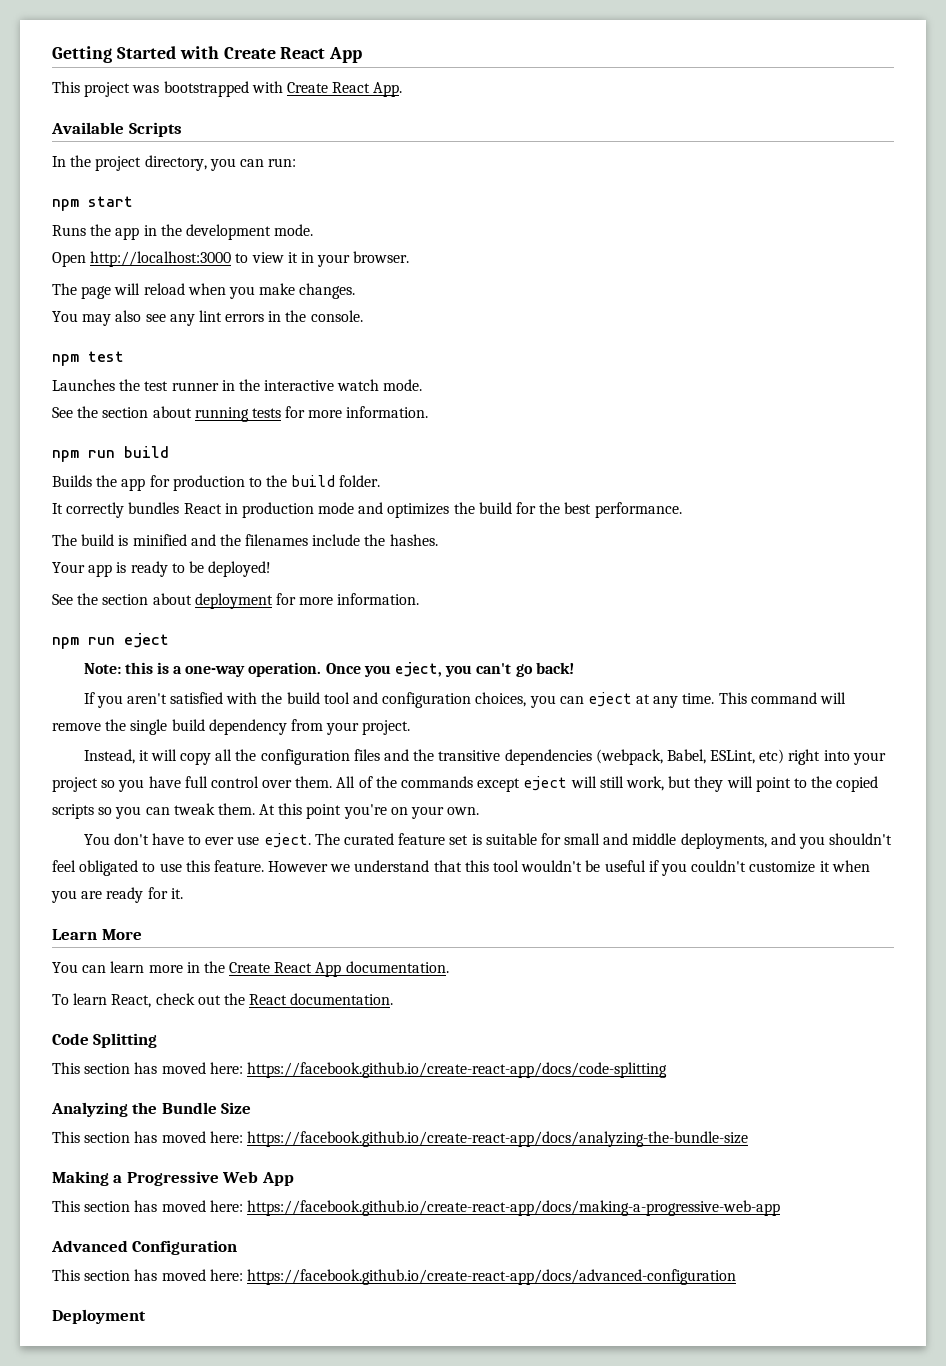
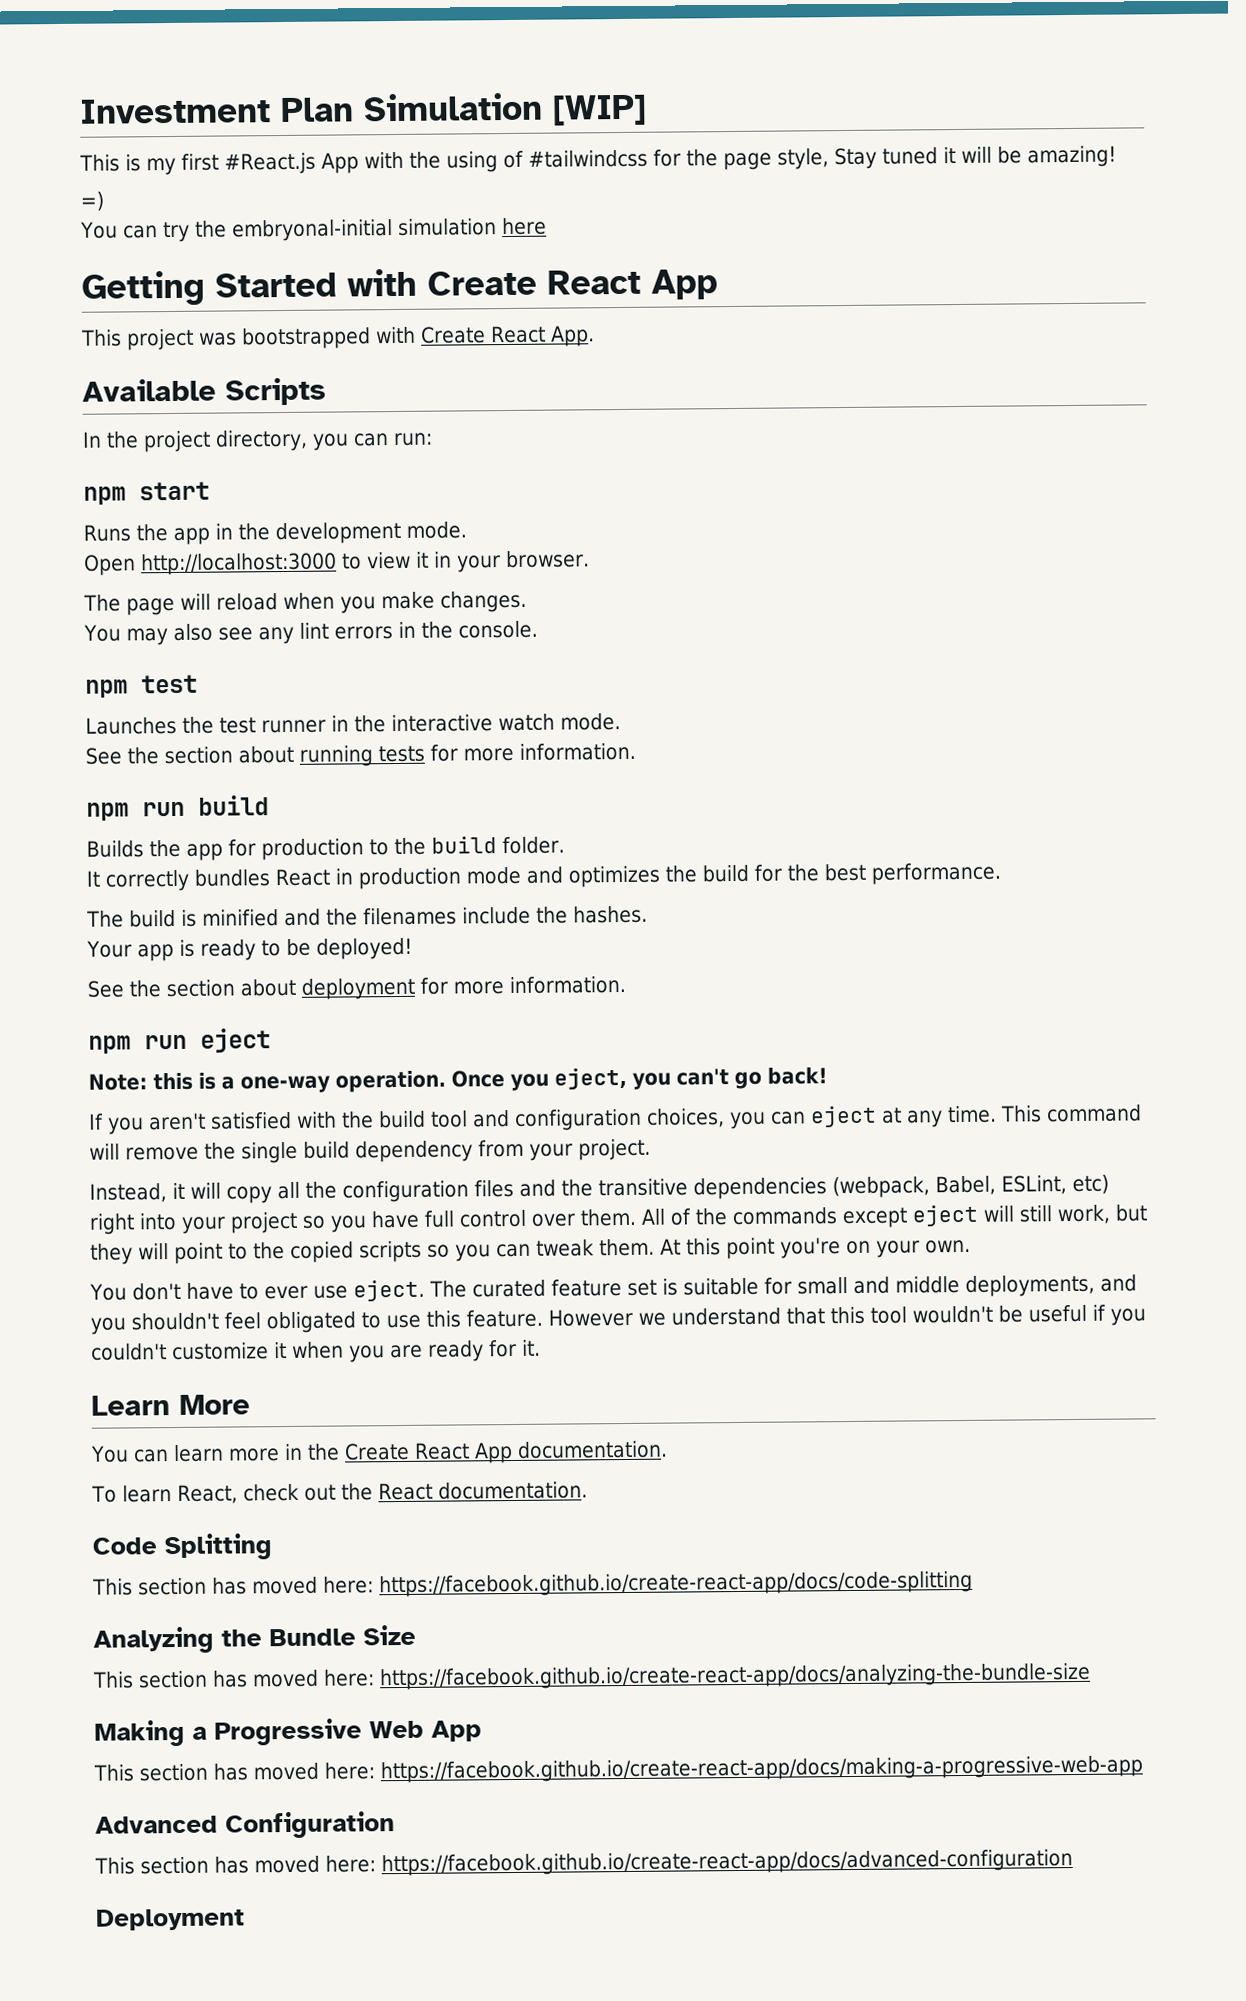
(52, 54) none -> [79,92,647,126] [79,145,1117,176] [80,191,104,211] [80,217,547,243] Investment Plan Simulation [WIP] // This is my first #React.js App with the using of #tailwindcss for the page style, Stay tuned it will be amazing! // =) // You can try the embryonal-initial simulation here //

